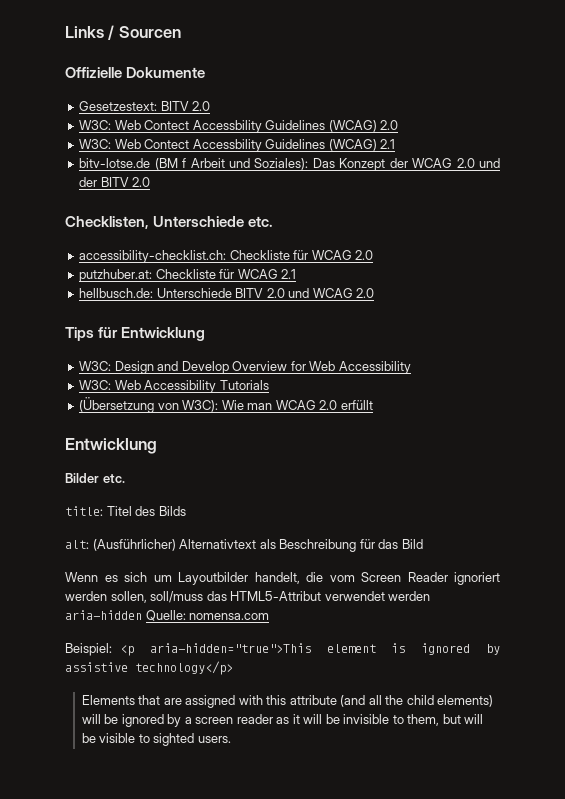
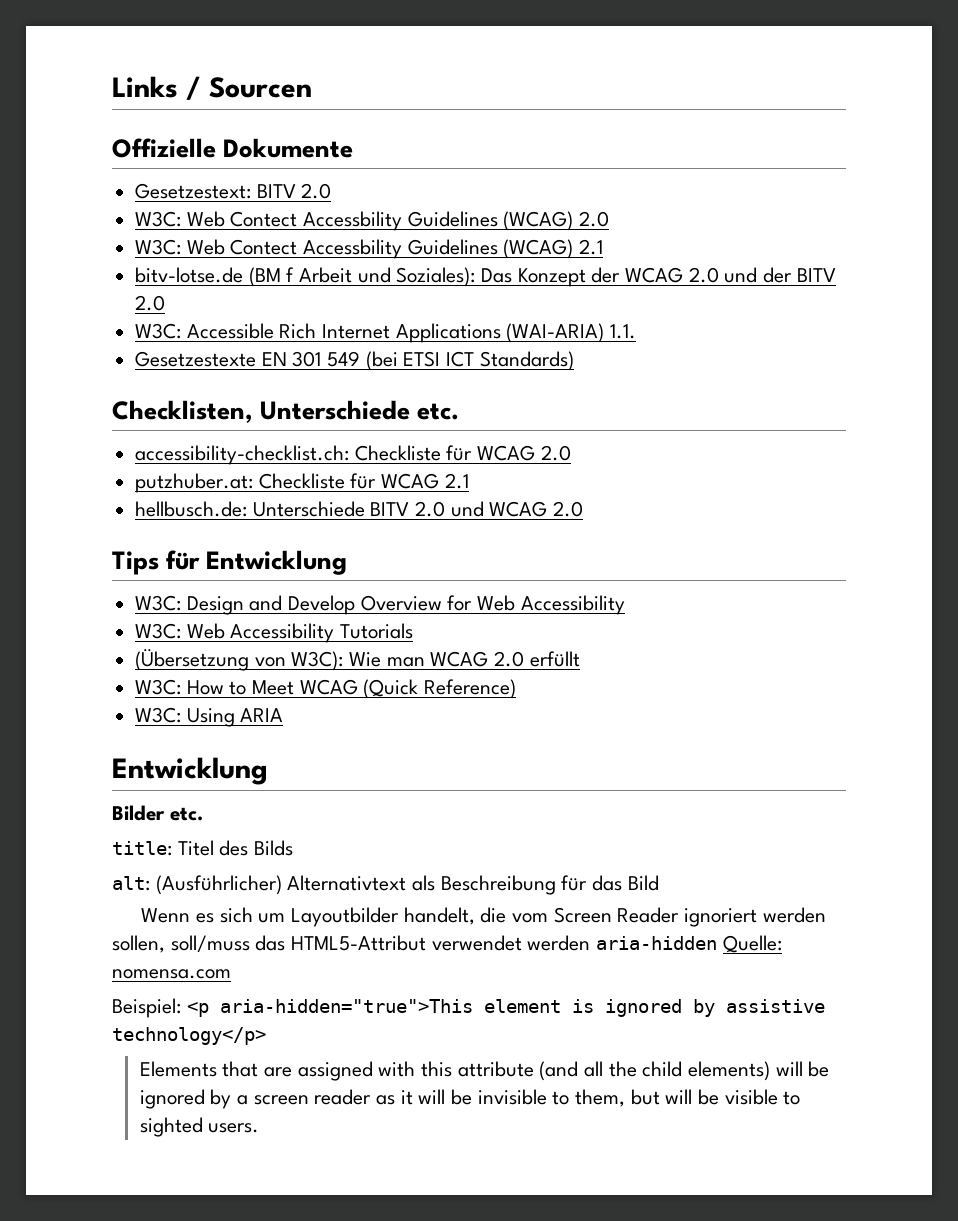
(151, 182) none -> [135,323,637,343] [135,351,574,371] // W3C: Accessible Rich Internet Applications (WAI-ARIA) 1.1. // Gesetzestexte EN 301 549 (bei ETSI ICT Standards)
(373, 405) none -> [135,679,517,699] [135,707,284,727] // W3C: How to Meet WCAG (Quick Reference) // W3C: Using ARIA

